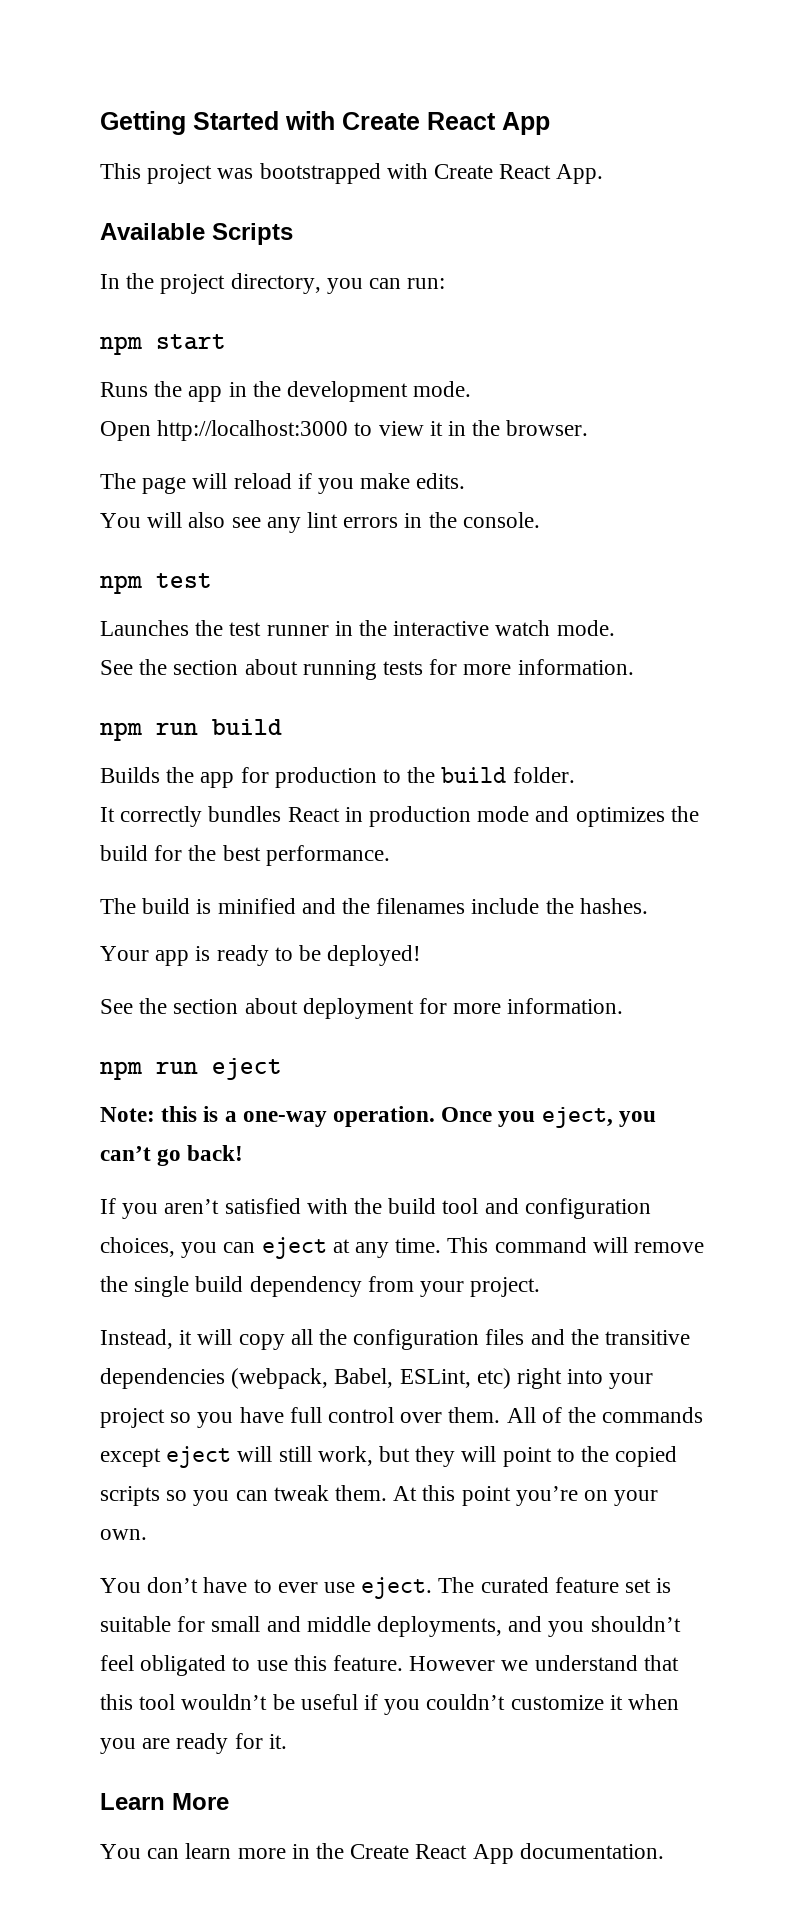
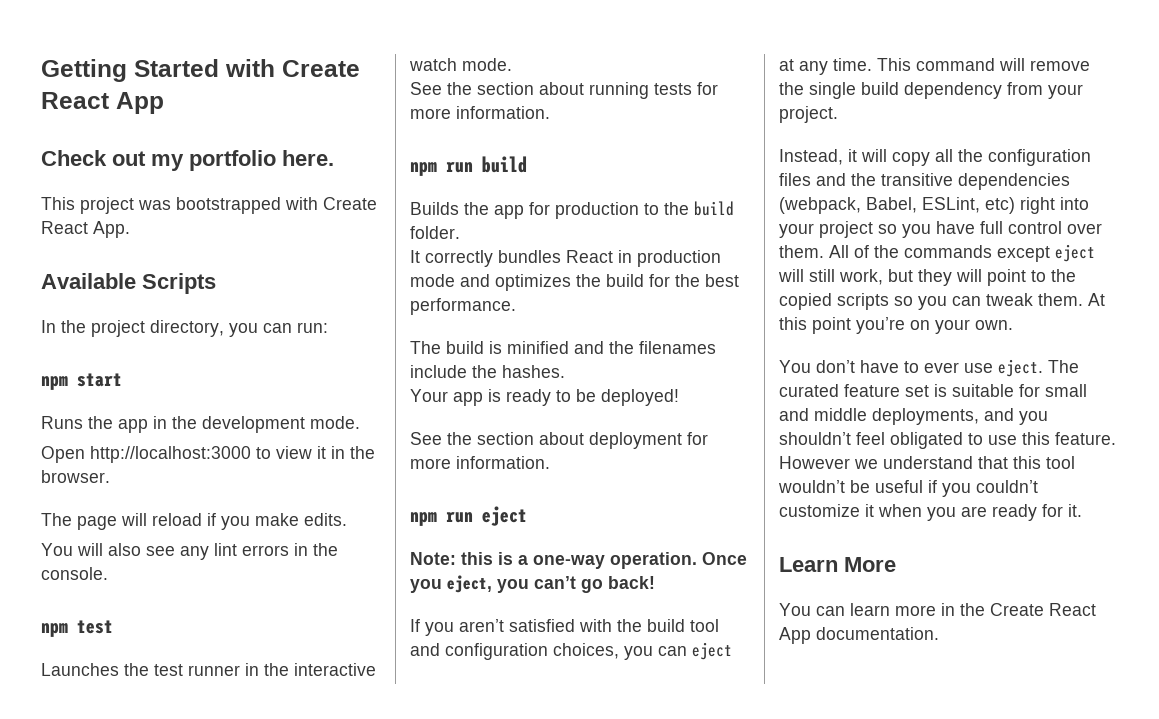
(550, 123) none -> [41,150,334,171] // Check out my portfolio here.

